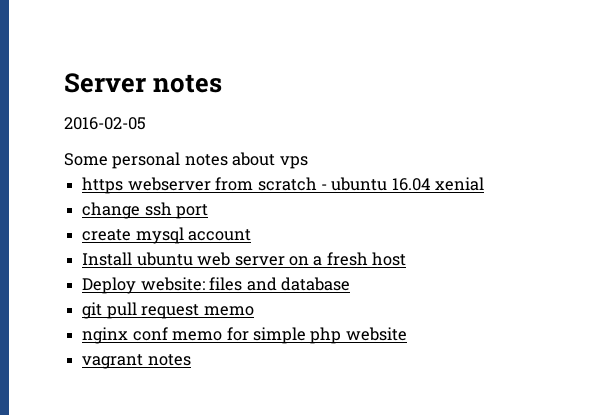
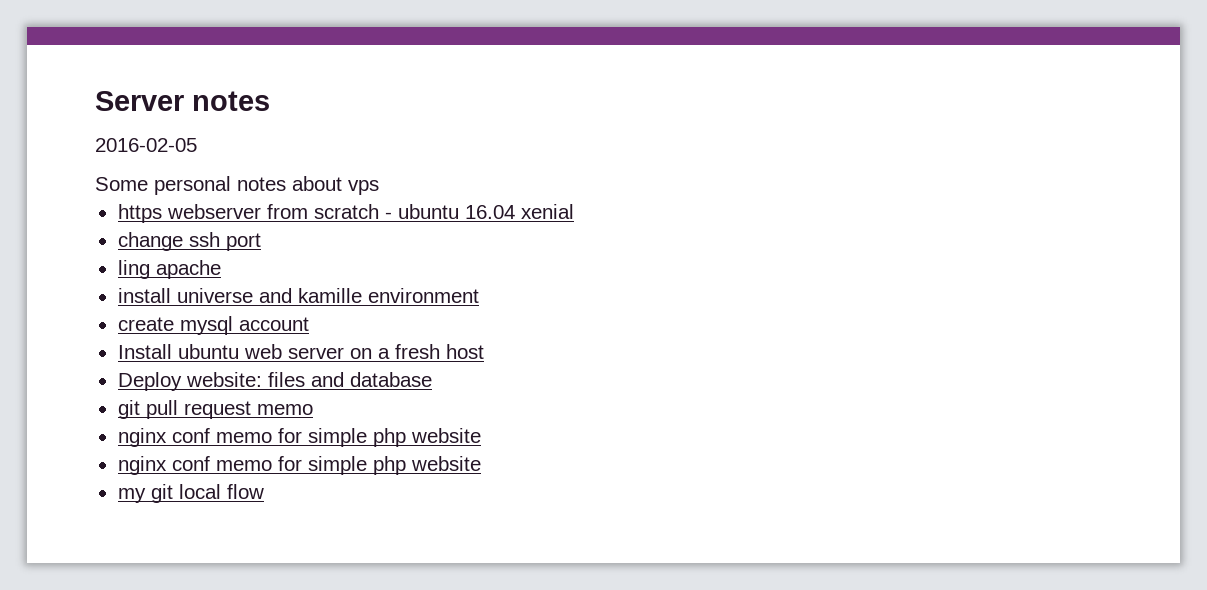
(209, 211) none -> [117,260,221,279] [117,288,479,303] // ling apache // install universe and kamille environment
[82,354,191,369] vagrant notes -> [117,456,481,475] [117,484,264,503] nginx conf memo for simple php website // my git local flow

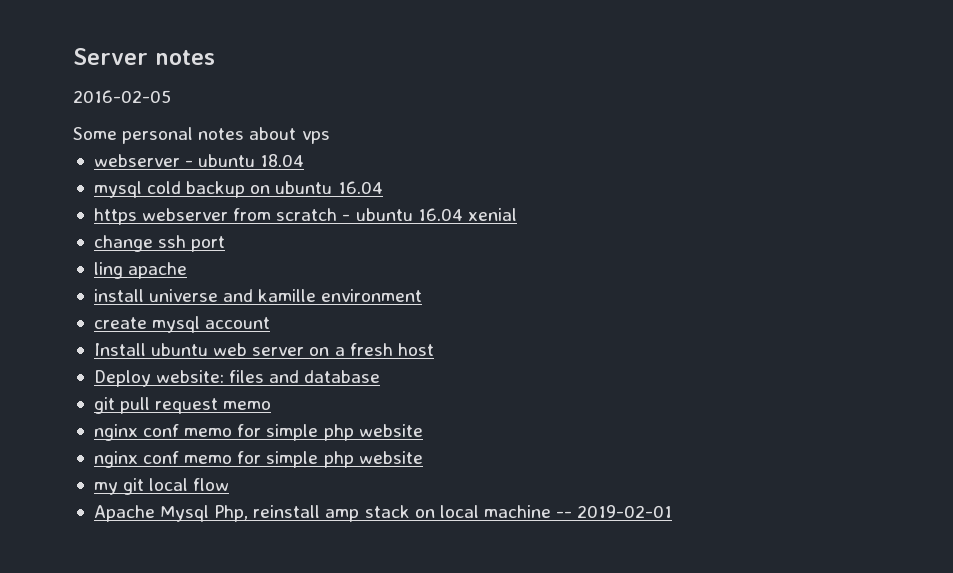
(379, 187) none -> [93,154,305,167] [93,181,383,198] // webserver - ubuntu 18.04 // mysql cold backup on ubuntu 16.04
(264, 491) none -> [93,505,673,522] // Apache Mysql Php, reinstall amp stack on local machine -- 2019-02-01

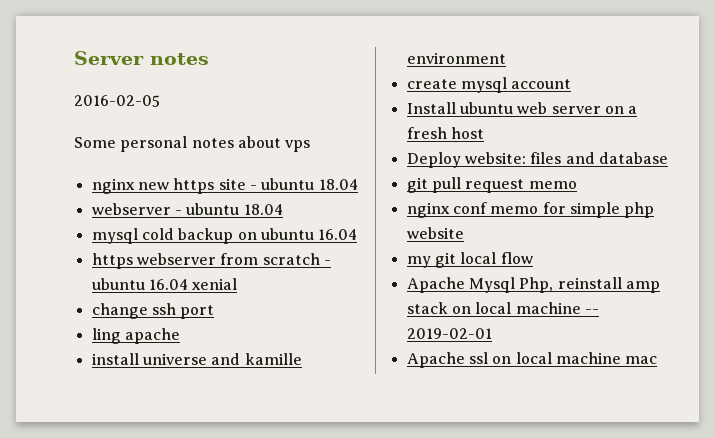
(330, 137) none -> [91,178,358,194] // nginx new https site - ubuntu 18.04
[93,451,423,468] // nginx conf memo for simple php website -> (464, 233) none
(673, 511) none -> [406,352,658,368] // Apache ssl on local machine mac

